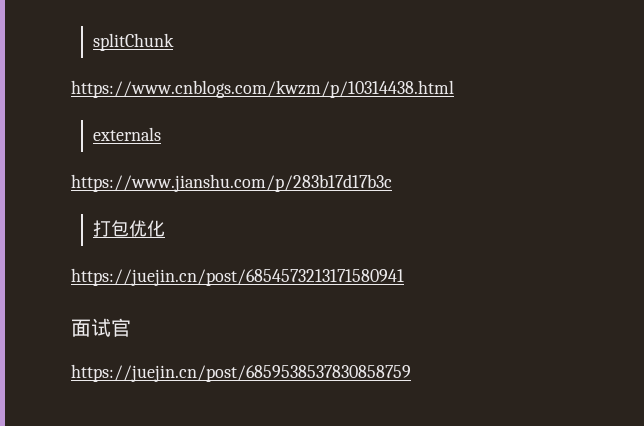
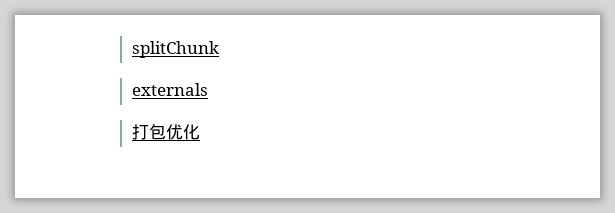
[71,80,454,98] // https://www.cnblogs.com/kwzm/p/10314438.html -> (219, 49) none
[71,174,392,192] // https://www.jianshu.com/p/283b17d17b3c -> (208, 89) none
[71,268,404,286] [71,318,131,337] [71,364,411,382] // https://juejin.cn/post/6854573213171580941 // 面试官 // https://juejin.cn/post/6859538537830858759 -> (200, 132) none

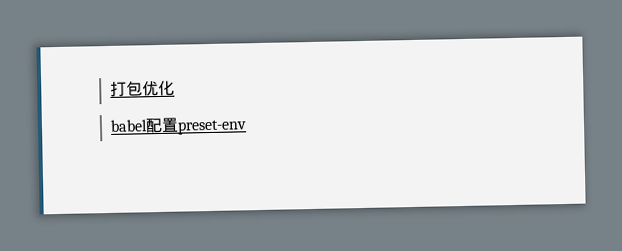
[131,41,219,58] [131,83,208,96] splitChunk // externals // -> (110, 89) none
(200, 132) none -> [110,117,248,135] // babel配置preset-env

